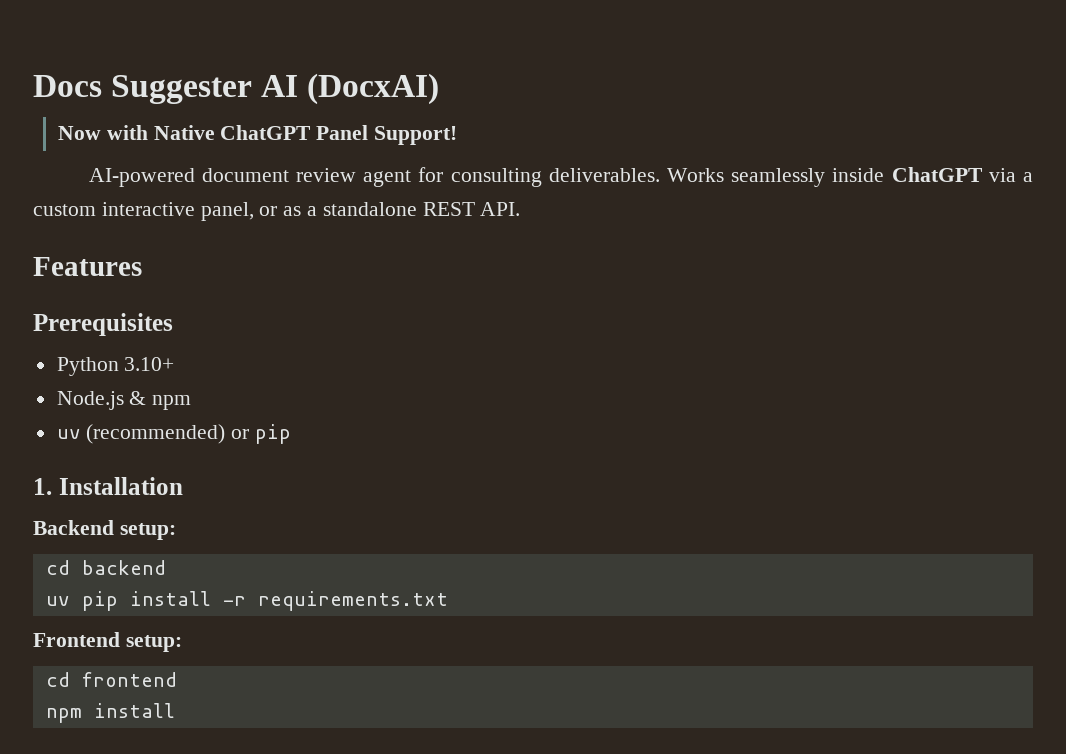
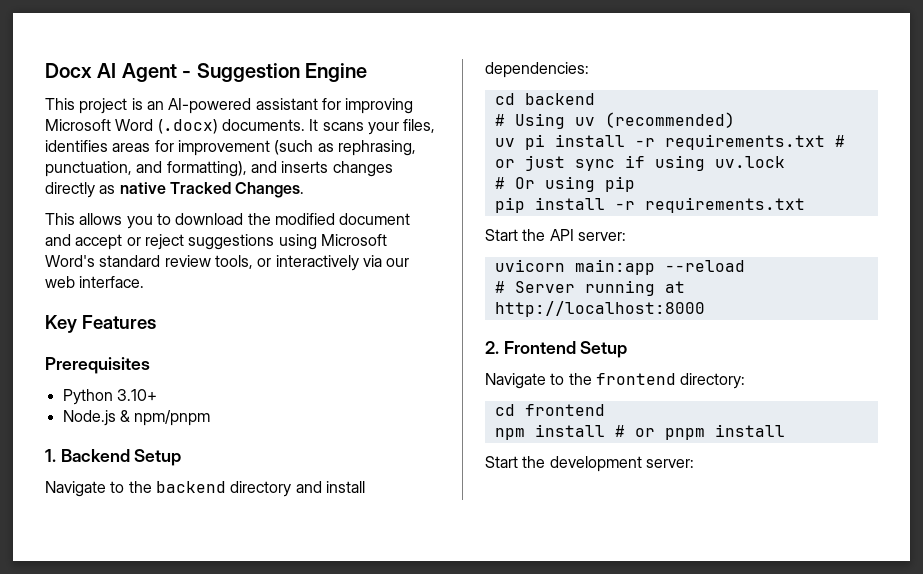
[33,73,440,105] [57,125,457,145] [88,167,1033,187] [33,202,521,221] Docs Suggester AI (DocxAI) // Now with Native ChatGPT Panel Support! // AI-powered document review agent for consulting deliverables. Works seamlessly inside ChatGPT via a custom interactive panel, or as a standalone REST API. // -> [45,63,367,82] [45,98,414,114] [45,119,436,135] [45,140,416,156] [45,161,393,177] [45,182,305,198] [45,213,411,229] [45,234,387,250] [45,255,410,271] [45,276,145,288] [45,315,77,333] Docx AI Agent - Suggestion Engine // This project is an AI-powered assistant for improving Microsoft Word (.docx) documents. It scans your files, identifies areas for improvement (such as rephrasing, punctuation, and formatting), and inserts changes directly as native Tracked Changes. // This allows you to download the modified document and accept or reject suggestions using Microsoft Word's standard review tools, or interactively via our web interface. // Key
[152,395,192,410] [56,424,292,444] [33,477,183,495] [33,520,176,540] [45,560,166,575] [45,591,448,611] [33,632,182,652] [45,672,177,687] [45,703,175,723] npm // uv (recommended) or pip // 1. Installation // Backend setup: // cd backend // uv pip install -r requirements.txt // Frontend setup: // cd frontend // npm install -> [134,410,211,426] [45,449,182,466] [45,481,365,497] [485,62,589,78] [494,93,595,105] [494,112,735,129] [494,134,845,150] [494,155,785,171] [494,176,635,192] [494,197,805,213] [485,229,626,241] [494,259,745,275] [494,280,685,296] [494,301,705,317] [485,341,628,358] [485,373,746,389] [494,404,605,416] [494,424,785,440] [485,456,694,472] npm/pnpm // 1. Backend Setup // Navigate to the backend directory and install dependencies: // cd backend // # Using uv (recommended) // uv pi install -r requirements.txt # or just sync if using uv.lock // # Or using pip // pip install -r requirements.txt // Start the API server: // uvicorn main:app --reload // # Server running at http://localhost:8000 // 2. Frontend Setup // Navigate to the frontend directory: // cd frontend // npm install # or pnpm install // Start the development server:

